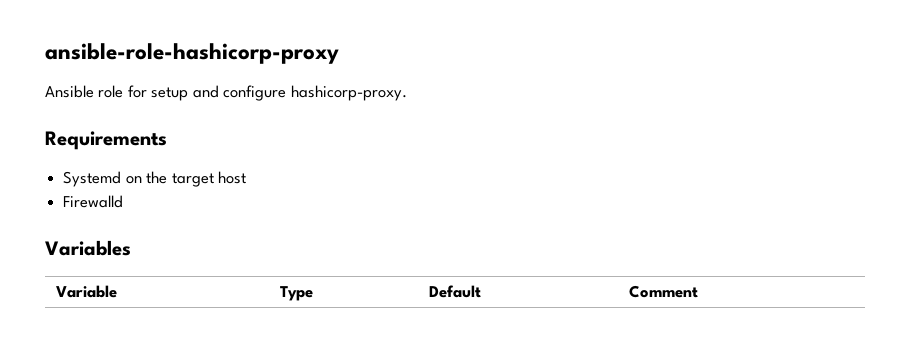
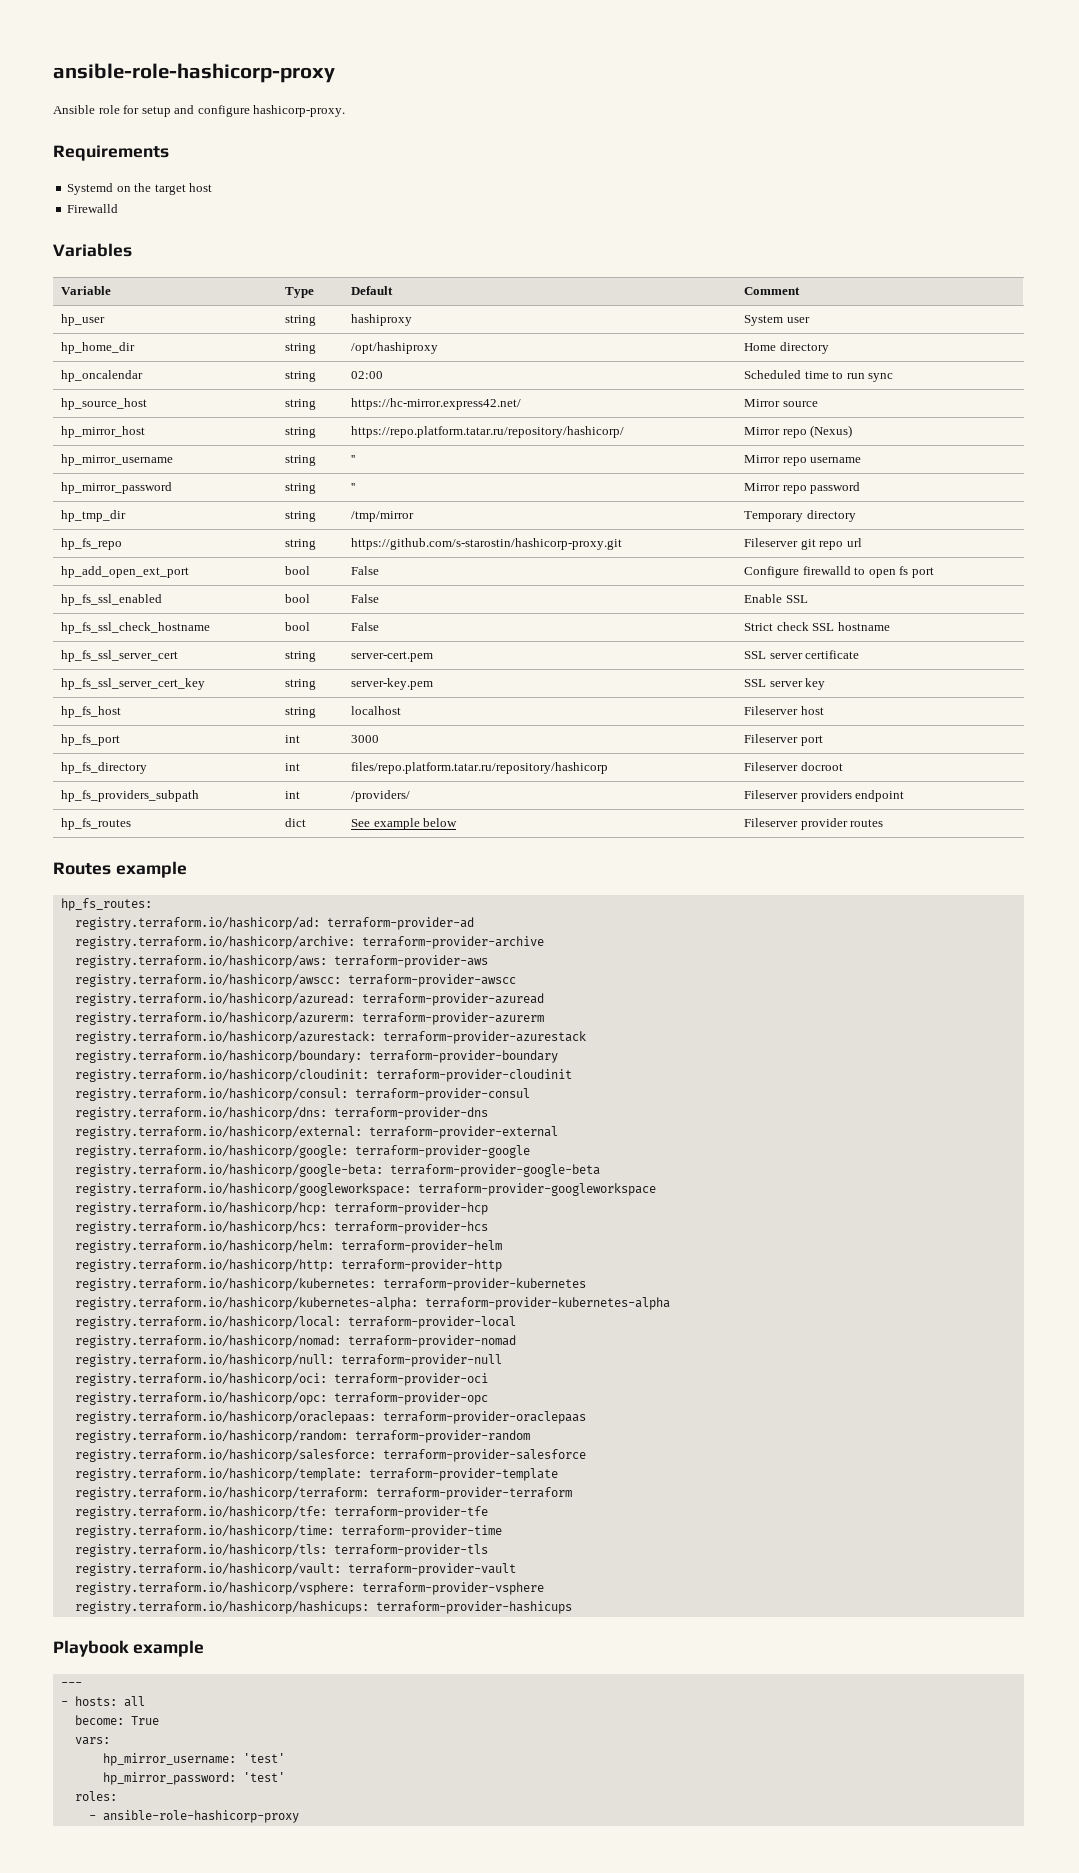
(699, 291) none -> [61,314,106,326] [285,315,317,326] [351,314,413,326] [744,315,810,326] [61,342,136,354] [285,343,317,354] [351,342,439,354] [744,342,829,354] [61,370,144,382] [285,371,317,382] [351,371,384,379] [744,370,894,382] [61,398,148,410] [285,399,317,410] [351,398,522,410] [744,399,818,407] [61,426,146,438] [285,427,317,438] [351,426,625,438] [744,425,853,438] [61,454,174,466] [285,455,317,466] [351,455,356,463] [744,455,862,466] [61,482,173,494] [285,483,317,494] [351,483,356,491] [744,482,861,494] [61,510,127,522] [285,511,317,522] [351,511,415,522] [744,510,856,522] [61,538,123,550] [285,539,317,550] [351,538,623,550] [744,538,862,550] [61,566,190,578] [285,566,311,575] [351,566,380,575] [744,566,934,578] [61,594,163,606] [285,594,311,603] [351,594,380,603] [744,594,808,603] [61,622,211,634] [285,622,311,631] [351,622,380,631] [744,622,890,631] [61,650,179,662] [285,651,317,662] [351,651,434,662] [744,650,860,659] [61,678,206,690] [285,679,317,690] [351,678,434,690] [744,678,826,690] [61,706,122,718] [285,707,317,718] [351,706,402,715] [744,706,824,715] [61,734,121,746] [285,735,301,743] [351,735,380,743] [744,734,823,746] [61,762,148,774] [285,763,301,771] [351,762,609,774] [744,762,843,771] [61,790,200,802] [285,791,301,799] [351,790,411,802] [744,790,905,802] [61,818,132,830] [285,818,307,827] [351,818,458,830] [744,818,884,830] [53,861,187,878] [60,898,152,911] [74,917,474,930] [74,936,544,949] [74,955,488,968] [74,974,516,987] [74,993,544,1006] [74,1012,544,1025] [74,1031,586,1044] [74,1050,558,1063] [74,1069,572,1082] [74,1088,530,1101] [74,1107,488,1120] [74,1126,558,1139] [74,1145,530,1158] [74,1164,600,1177] [74,1183,656,1196] [74,1202,488,1215] [74,1221,488,1234] [74,1240,502,1253] [74,1259,502,1272] [74,1278,586,1291] [74,1297,670,1310] [74,1316,516,1329] [74,1335,516,1348] [74,1354,502,1367] [74,1373,488,1386] [74,1392,488,1405] [74,1411,586,1424] [74,1430,530,1443] [74,1449,586,1462] [74,1468,558,1481] [74,1487,572,1500] [74,1506,488,1519] [74,1525,502,1538] [74,1544,488,1557] [74,1563,516,1576] [74,1582,544,1595] [74,1601,572,1614] [53,1640,204,1657] [60,1682,82,1687] [60,1696,145,1707] [74,1715,159,1725] [74,1737,110,1745] [102,1753,285,1766] [102,1772,285,1785] [74,1791,117,1801] [88,1810,299,1823] // hp_user | string | hashiproxy | System user // hp_home_dir | string | /opt/hashiproxy | Home directory // hp_oncalendar | string | 02:00 | Scheduled time to run sync // hp_source_host | string | https://hc-mirror.express42.net/ | Mirror source // hp_mirror_host | string | https://repo.platform.tatar.ru/repository/hashicorp/ | Mirror repo (Nexus) // hp_mirror_username | string | '' | Mirror repo username // hp_mirror_password | string | '' | Mirror repo password // hp_tmp_dir | string | /tmp/mirror | Temporary directory // hp_fs_repo | string | https://github.com/s-starostin/hashicorp-proxy.git | Fileserver git repo url // hp_add_open_ext_port | bool | False | Configure firewalld to open fs port // hp_fs_ssl_enabled | bool | False | Enable SSL // hp_fs_ssl_check_hostname | bool | False | Strict check SSL hostname // hp_fs_ssl_server_cert | string | server-cert.pem | SSL server certificate // hp_fs_ssl_server_cert_key | string | server-key.pem | SSL server key // hp_fs_host | string | localhost | Fileserver host // hp_fs_port | int | 3000 | Fileserver port // hp_fs_directory | int | files/repo.platform.tatar.ru/repository/hashicorp | Fileserver docroot // hp_fs_providers_subpath | int | /providers/ | Fileserver providers endpoint // hp_fs_routes | dict | See example below | Fileserver provider routes // Routes example // hp_fs_routes: // registry.terraform.io/hashicorp/ad: terraform-provider-ad // registry.terraform.io/hashicorp/archive: terraform-provider-archive // registry.terraform.io/hashicorp/aws: terraform-provider-aws // registry.terraform.io/hashicorp/awscc: terraform-provider-awscc // registry.terraform.io/hashicorp/azuread: terraform-provider-azuread // registry.terraform.io/hashicorp/azurerm: terraform-provider-azurerm // registry.terraform.io/hashicorp/azurestack: terraform-provider-azurestack // registry.terraform.io/hashicorp/boundary: terraform-provider-boundary // registry.terraform.io/hashicorp/cloudinit: terraform-provider-cloudinit // registry.terraform.io/hashicorp/consul: terraform-provider-consul // registry.terraform.io/hashicorp/dns: terraform-provider-dns // registry.terraform.io/hashicorp/external: terraform-provider-external // registry.terraform.io/hashicorp/google: terraform-provider-google // registry.terraform.io/hashicorp/google-beta: terraform-provider-google-beta // registry.terraform.io/hashicorp/googleworkspace: terraform-provider-googleworkspace // registry.terraform.io/hashicorp/hcp: terraform-provider-hcp // registry.terraform.io/hashicorp/hcs: terraform-provider-hcs // registry.terraform.io/hashicorp/helm: terraform-provider-helm // registry.terraform.io/hashicorp/http: terraform-provider-http // registry.terraform.io/hashicorp/kubernetes: terraform-provider-kubernetes // registry.terraform.io/hashicorp/kubernetes-alpha: terraform-provider-kubernetes-alpha // registry.terraform.io/hashicorp/local: terraform-provider-local // registry.terraform.io/hashicorp/nomad: terraform-provider-nomad // registry.terraform.io/hashicorp/null: terraform-provider-null // registry.terraform.io/hashicorp/oci: terraform-provider-oci // registry.terraform.io/hashicorp/opc: terraform-provider-opc // registry.terraform.io/hashicorp/oraclepaas: terraform-provider-oraclepaas // registry.terraform.io/hashicorp/random: terraform-provider-random // registry.terraform.io/hashicorp/salesforce: terraform-provider-salesforce // registry.terraform.io/hashicorp/template: terraform-provider-template // registry.terraform.io/hashicorp/terraform: terraform-provider-terraform // registry.terraform.io/hashicorp/tfe: terraform-provider-tfe // registry.terraform.io/hashicorp/time: terraform-provider-time // registry.terraform.io/hashicorp/tls: terraform-provider-tls // registry.terraform.io/hashicorp/vault: terraform-provider-vault // registry.terraform.io/hashicorp/vsphere: terraform-provider-vsphere // registry.terraform.io/hashicorp/hashicups: terraform-provider-hashicups // Playbook example // --- // - hosts: all // become: True // vars: // hp_mirror_username: 'test' // hp_mirror_password: 'test' // roles: // - ansible-role-hashicorp-proxy

